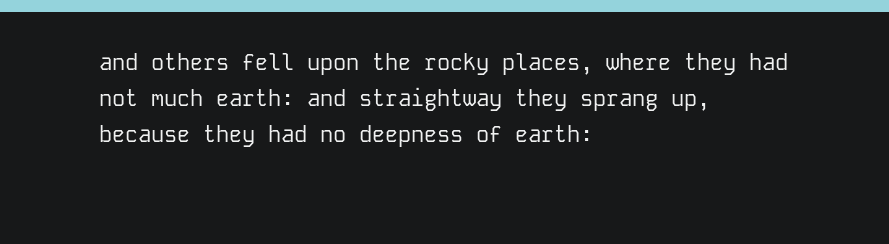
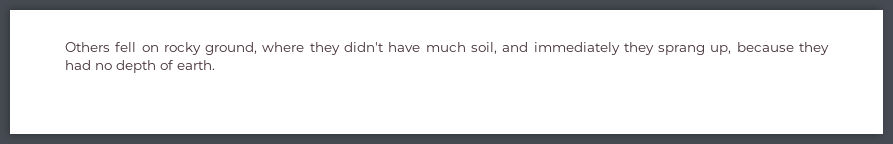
[99,53,788,75] [99,87,502,111] and others fell upon the rocky places, where they had not much earth: and straightway -> [65,42,620,55] Others fell on rocky ground, where they didn't have much soil, and immediately
[359,125,593,147] deepness of earth: -> [116,60,215,73] depth of earth.

